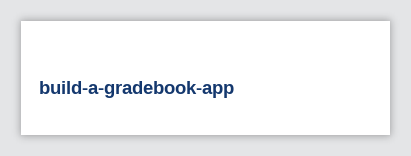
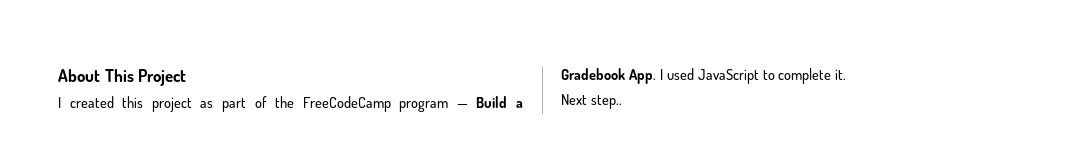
[39,81,234,98] build-a-gradebook-app -> [58,69,187,86] [58,96,523,112] [561,68,847,84] [561,94,622,109] About This Project // I created this project as part of the FreeCodeCamp program — Build a Gradebook App. I used JavaScript to complete it. // Next step..

